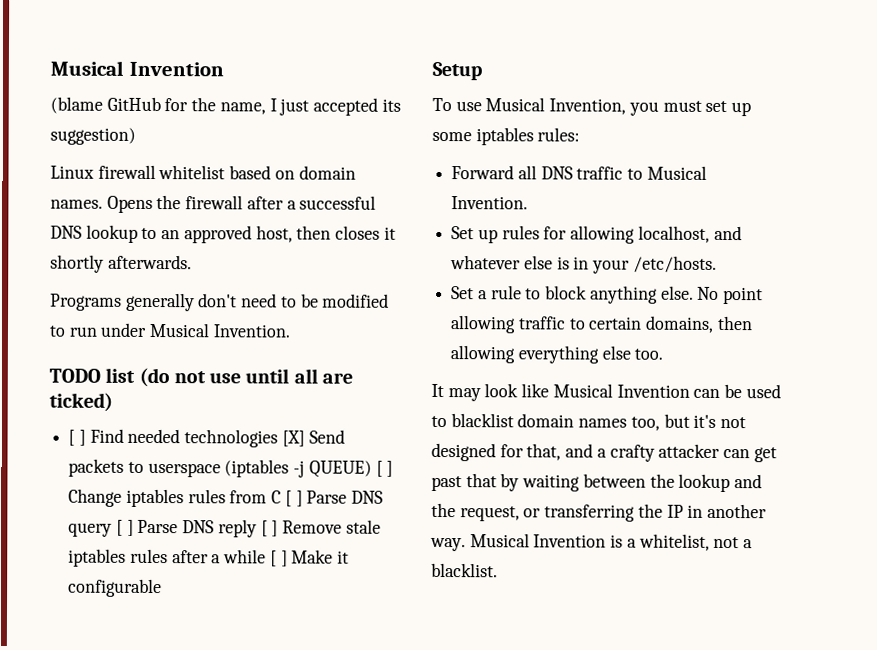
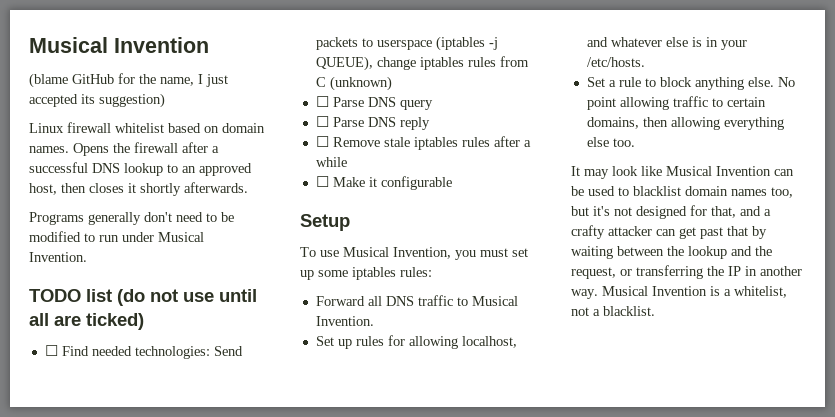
[68,428,305,448] [ ] Find needed technologies [X] -> [44,345,210,359] ☐ Find needed technologies:
[308,460,394,478] [68,488,123,507] QUEUE) [ ] Change -> [315,56,416,71] QUEUE), change
[284,490,303,507] [ ] -> [329,76,392,91] [315,96,329,107] (unknown) // ☐
[115,519,134,536] [ ] -> [315,116,329,127] // ☐
[260,520,279,537] [ ] -> [315,136,329,147] // ☐
[269,550,288,567] [ ] -> [315,176,329,187] // ☐

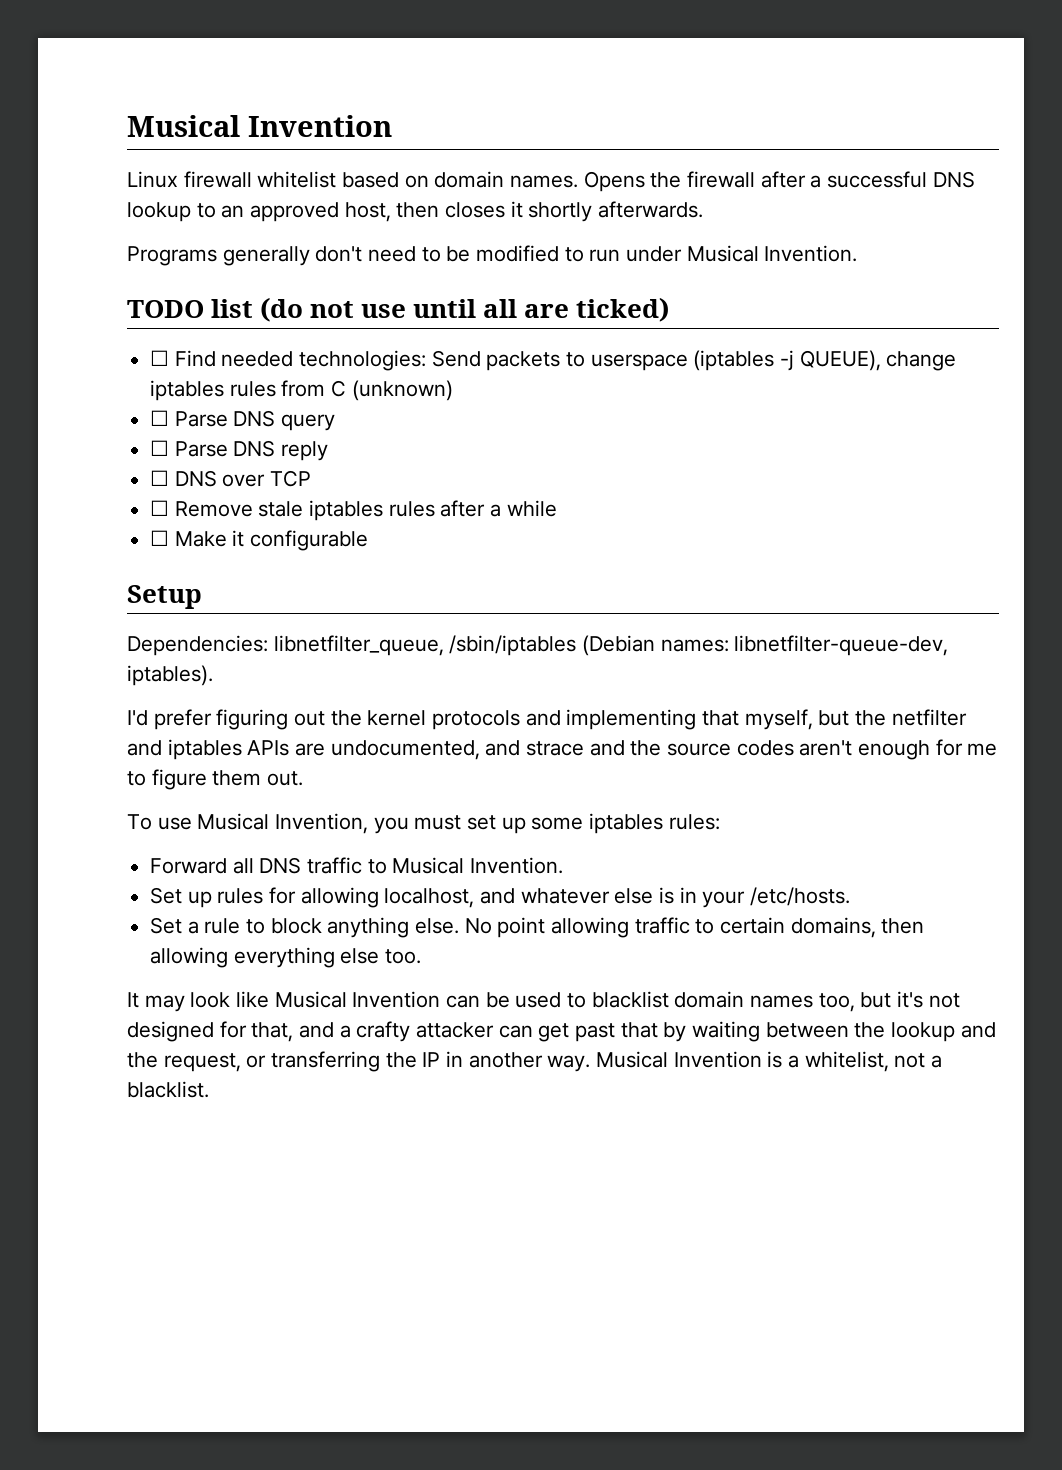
[29,37,209,53] [29,73,228,88] [29,93,165,108] Musical Invention // (blame GitHub for the name, I just accepted its suggestion) -> [127,115,392,137] Musical Invention
(430, 123) none -> [150,470,312,487] // ☐ DNS over TCP
(350, 222) none -> [127,635,949,656] [127,665,213,686] [127,709,967,730] [127,739,998,760] [127,769,304,790] // Dependencies: libnetfilter_queue, /sbin/iptables (Debian names: libnetfilter-queue-dev, iptables). // I'd prefer figuring out the kernel protocols and implementing that myself, but the netfilter and iptables APIs are undocumented, and strace and the source codes aren't enough for me to figure them out.

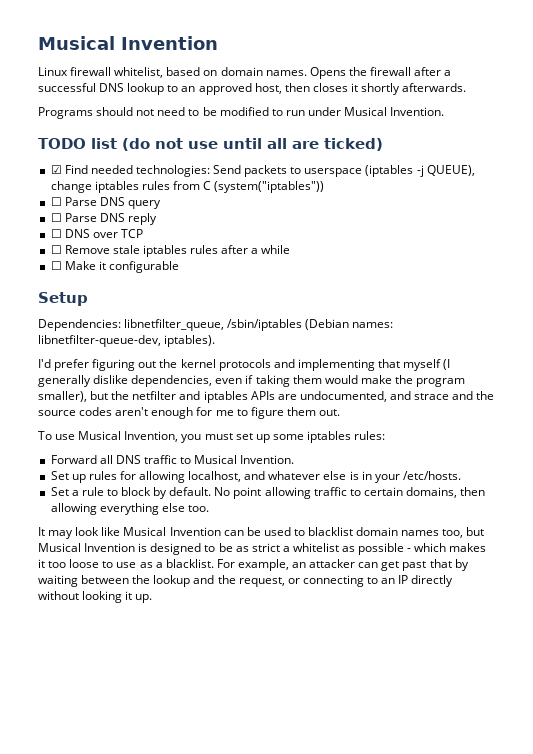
[257,171,337,188] whitelist -> [114,67,164,78] whitelist,
[222,246,363,266] generally don't -> [96,107,155,116] should not
[150,350,170,366] ☐ -> [50,165,62,174] ☑
[351,380,453,401] (unknown) -> [214,181,325,193] (system("iptables"))
[744,709,813,730] myself, -> [403,359,451,371] [38,375,466,387] [38,391,87,402] myself (I generally dislike dependencies, even if taking them would make the program smaller),
[327,917,460,938] anything else. -> [153,487,212,499] by default.
[897,991,960,1008] [127,1021,411,1042] it's not designed for that, and a crafty -> [38,543,487,555] [38,559,307,571] Musical Invention is designed to be as strict a whitelist as possible - which makes it too loose to use as a blacklist. For example, an
[271,1051,943,1072] [127,1081,209,1098] transferring the IP in another way. Musical Invention is a whitelist, not a blacklist. -> [302,575,454,587] [38,591,153,603] connecting to an IP directly without looking it up.

